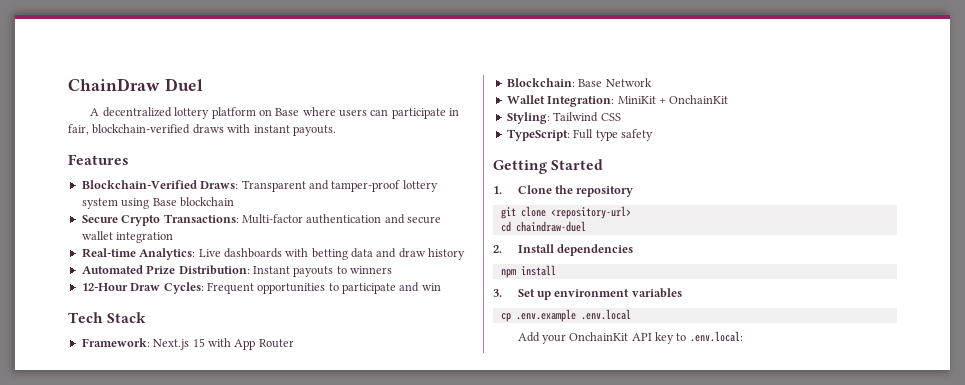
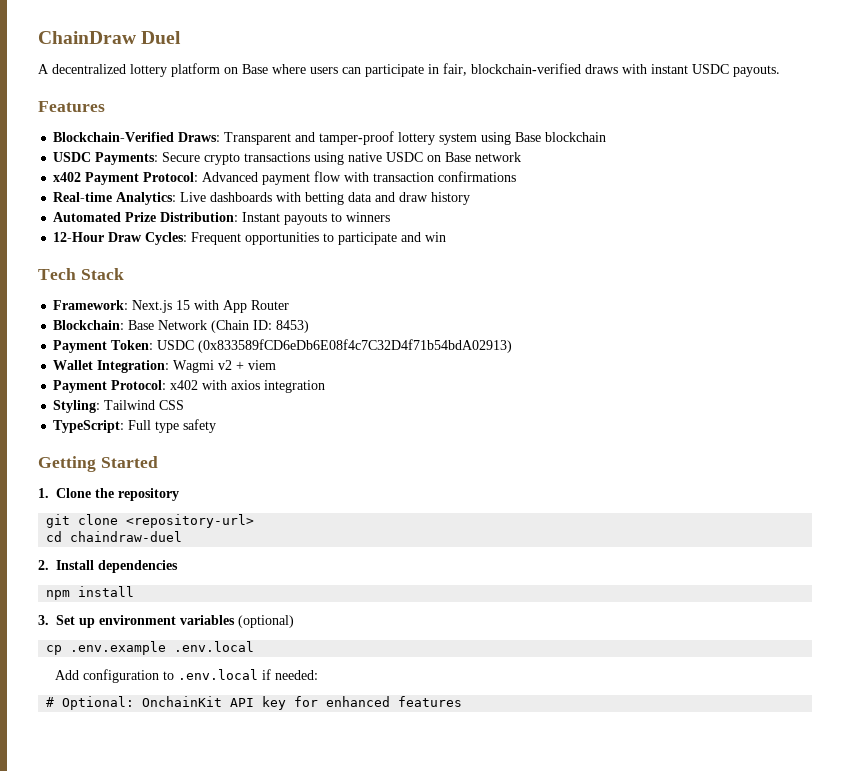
(290, 129) none -> [692,64,729,74] USDC
[81,214,441,226] [81,231,174,243] Secure Crypto Transactions: Multi-factor authentication and secure wallet integration -> [53,152,522,165] [53,171,517,185] USDC Payments: Secure crypto transactions using native USDC on Base network // x402 Payment Protocol: Advanced payment flow with transaction confirmations
[506,95,729,107] // Wallet Integration: MiniKit + OnchainKit -> [211,320,310,333] [53,339,513,353] [53,360,277,373] [53,380,326,393] (Chain ID: 8453) // Payment Token: USDC (0x833589fCD6eDb6E08f4c7C32D4f71b54bdA02913) // Wallet Integration: Wagmi v2 + viem // Payment Protocol: x402 with axios integration
(682, 293) none -> [238,615,294,628] (optional)
[541,331,743,344] your OnchainKit API key to .env.local: -> [83,669,319,683] [46,696,463,710] configuration to .env.local if needed: // # Optional: OnchainKit API key for enhanced features

